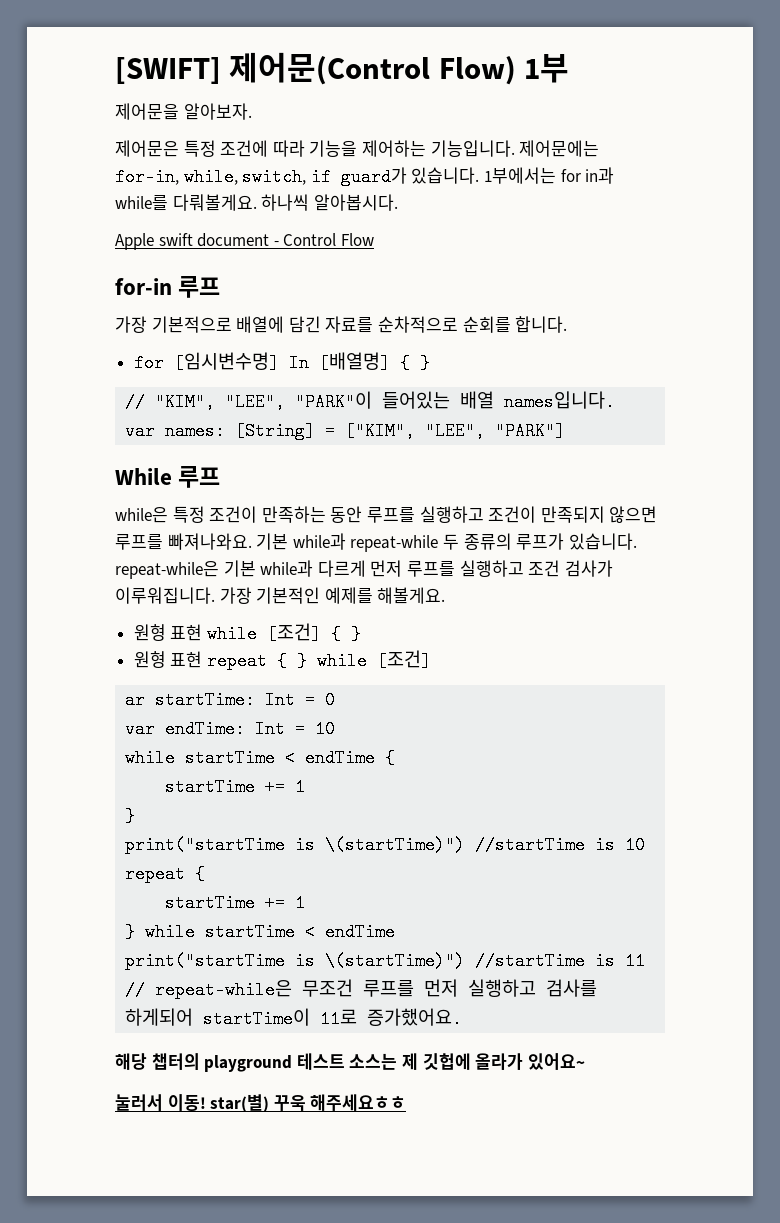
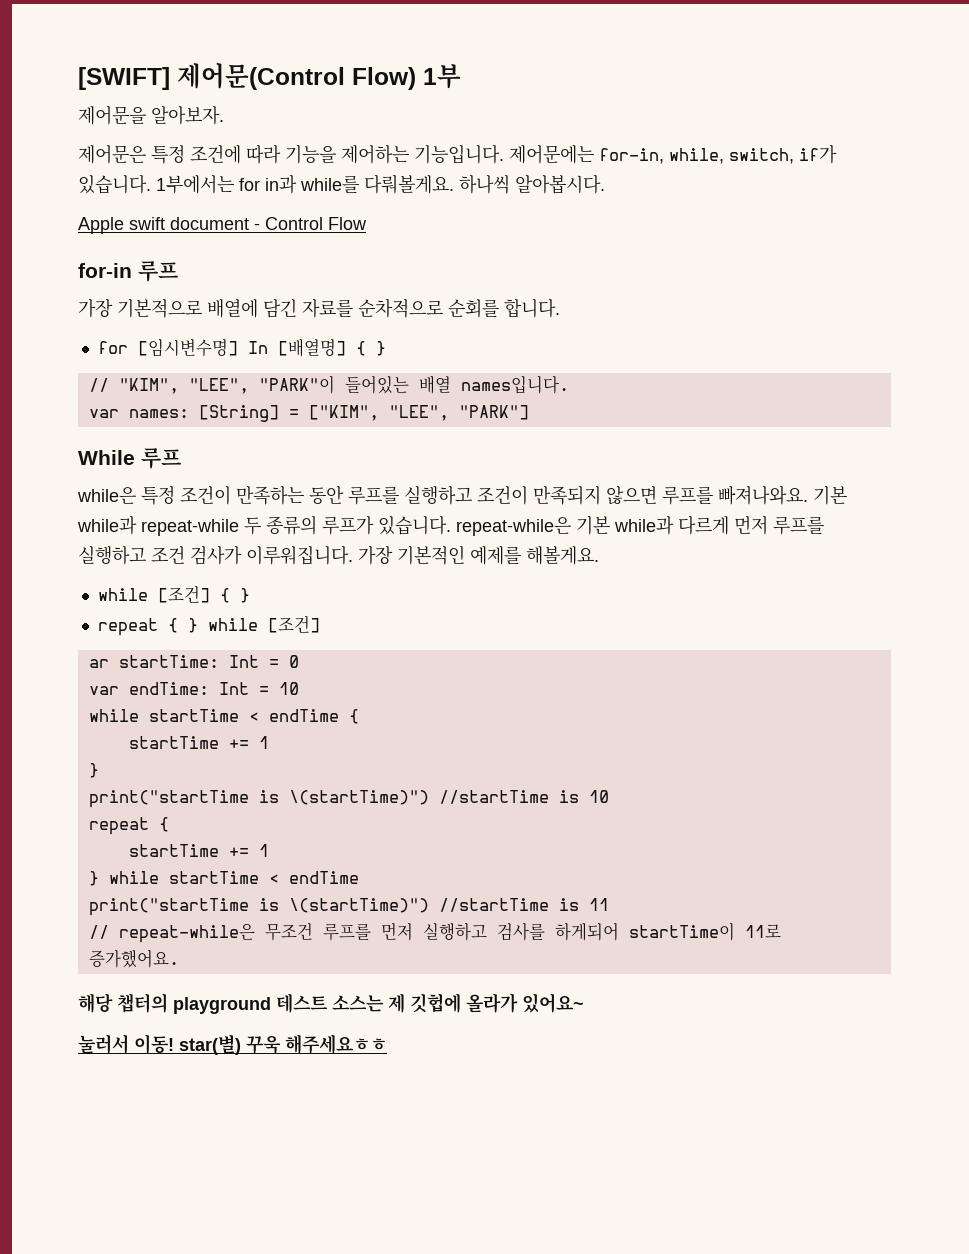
[310,167,407,186] if guard가 -> [799,145,837,164] if가
[133,624,203,641] 원형 표현 -> (599, 555) none
[133,651,203,668] 원형 표현 -> (250, 595) none

